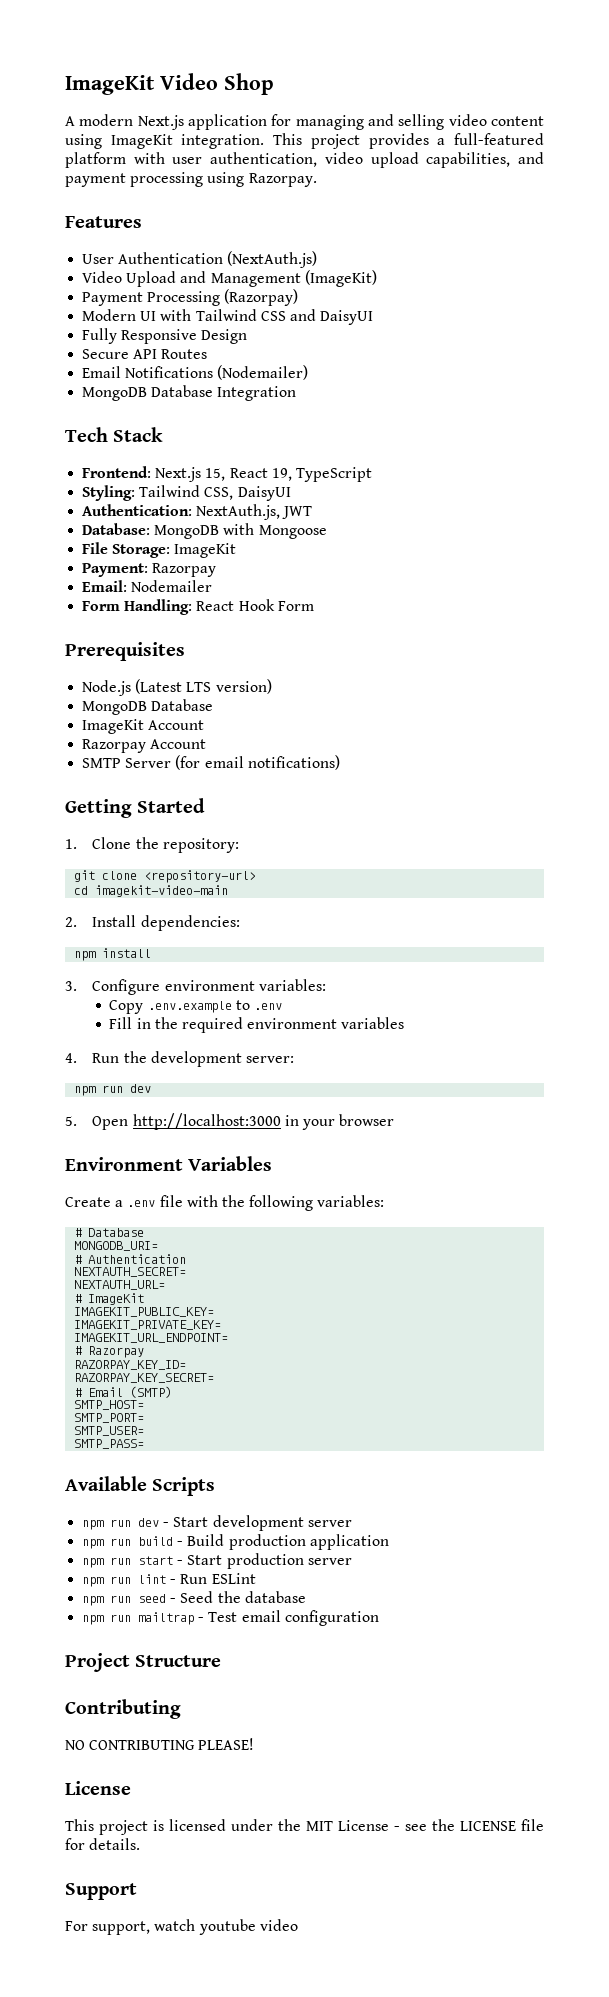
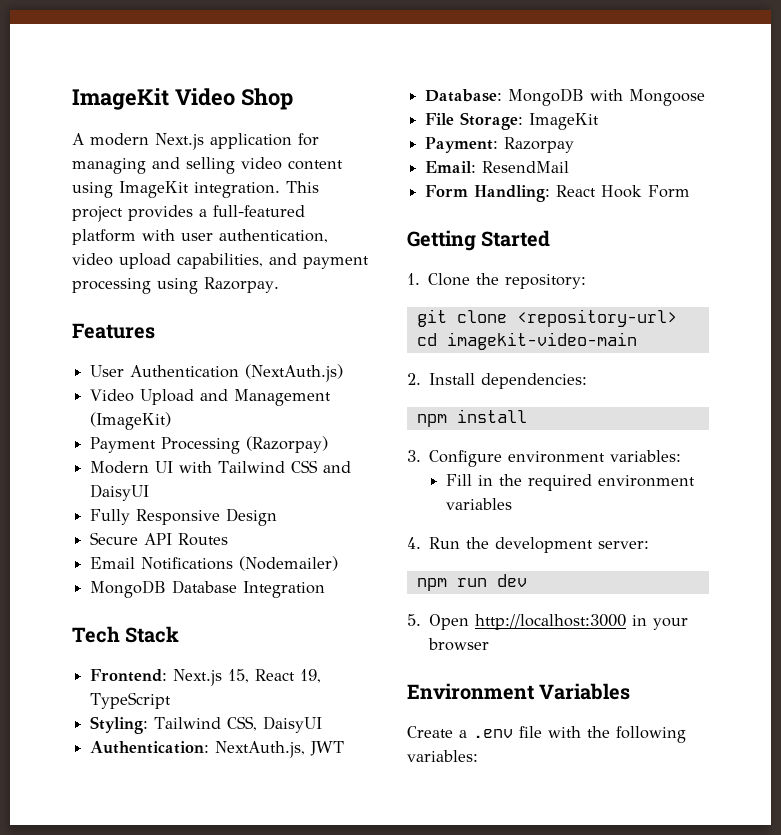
[131,580,213,592] Nodemailer -> [482,161,570,173] ResendMail
[65,642,185,661] [82,679,272,696] [82,699,214,715] [82,719,205,734] [82,739,207,753] [82,755,340,770] // Prerequisites // Node.js (Latest LTS version) // MongoDB Database // ImageKit Account // Razorpay Account // SMTP Server (for email notifications) -> (691, 191) none
[109,1000,283,1014] // Copy .env.example to .env -> (682, 456) none
[74,1228,145,1237] [74,1241,159,1251] [74,1254,187,1264] [74,1267,187,1277] [74,1280,166,1290] [74,1293,145,1305] [74,1307,215,1317] [74,1320,222,1330] [74,1333,229,1343] [74,1346,145,1358] [74,1360,187,1370] [74,1373,215,1383] [74,1386,173,1398] [74,1400,145,1410] [74,1413,145,1423] [74,1426,145,1436] [74,1439,145,1449] [65,1476,216,1496] [82,1515,352,1531] [82,1534,389,1550] [82,1553,352,1569] [82,1573,256,1587] [82,1591,306,1606] [82,1610,379,1626] [65,1653,222,1672] [65,1699,181,1719] [65,1738,255,1750] [65,1781,131,1795] [65,1819,544,1835] [65,1838,141,1850] [65,1883,137,1900] [65,1919,298,1935] // # Database // MONGODB_URI= // # Authentication // NEXTAUTH_SECRET= // NEXTAUTH_URL= // # ImageKit // IMAGEKIT_PUBLIC_KEY= // IMAGEKIT_PRIVATE_KEY= // IMAGEKIT_URL_ENDPOINT= // # Razorpay // RAZORPAY_KEY_ID= // RAZORPAY_KEY_SECRET= // # Email (SMTP) // SMTP_HOST= // SMTP_PORT= // SMTP_USER= // SMTP_PASS= // Available Scripts // npm run dev - Start development server // npm run build - Build production application // npm run start - Start production server // npm run lint - Run ESLint // npm run seed - Seed the database // npm run mailtrap - Test email configuration // Project Structure // Contributing // NO CONTRIBUTING PLEASE! // License // This project is licensed under the MIT License - see the LICENSE file for details. // Support // For support, watch youtube video -> (478, 756) none

